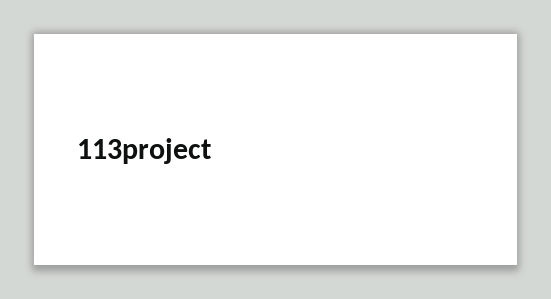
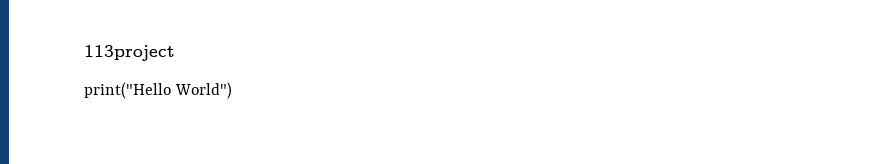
(211, 151) none -> [84,82,232,99] // print("Hello World")

